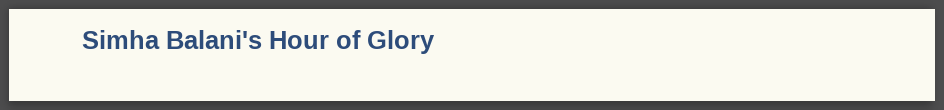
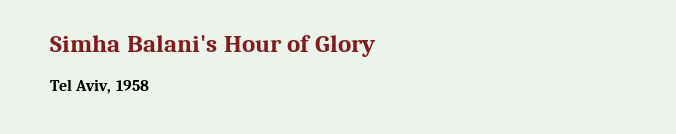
(435, 42) none -> [50,79,149,94] // Tel Aviv, 1958

